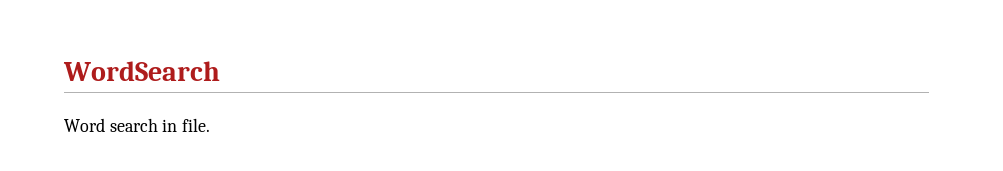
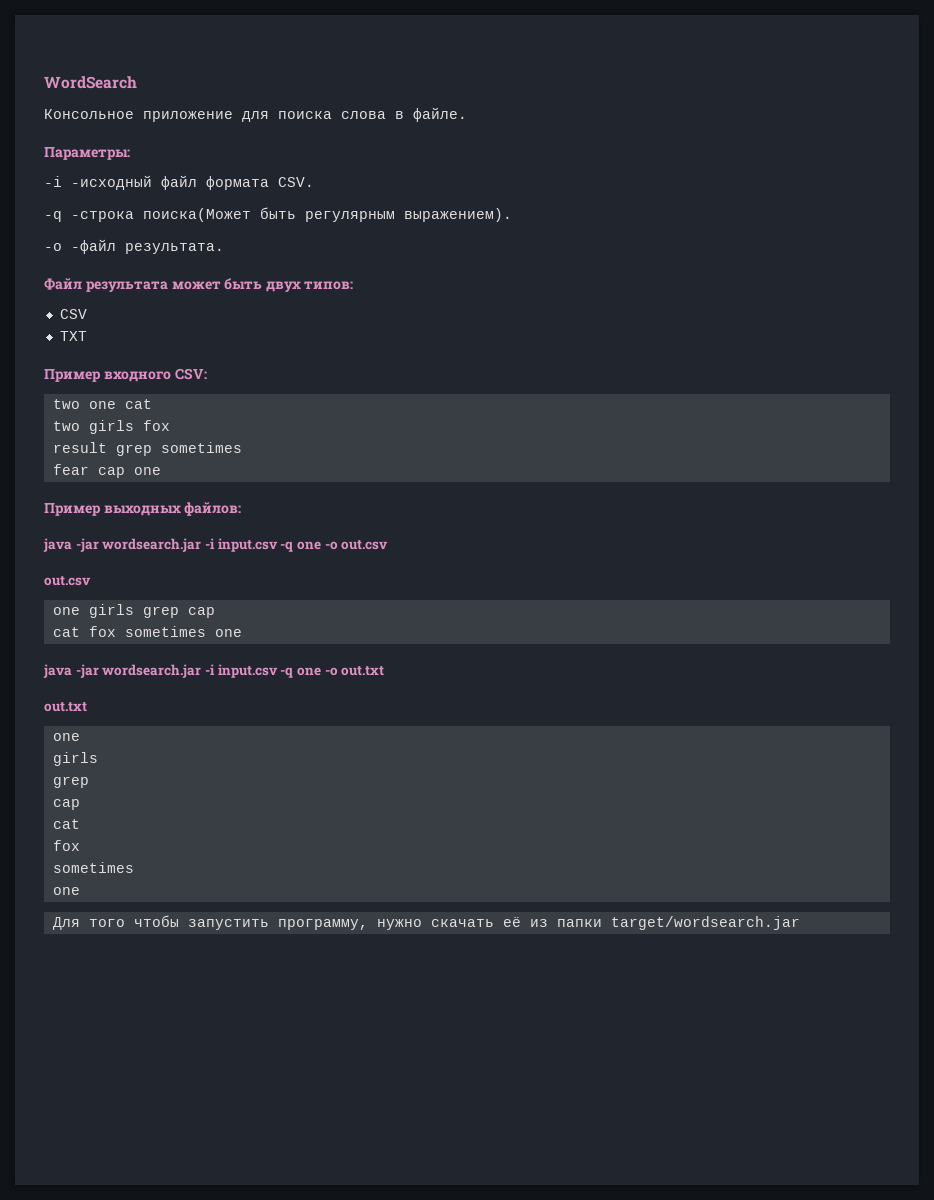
[64,118,211,132] Word search in file. -> [44,107,467,122] [44,147,130,160] [44,175,314,190] [44,207,512,222] [44,239,224,254] [44,278,353,292] [59,309,87,319] [59,331,87,341] [44,368,207,382] [52,399,152,409] [52,420,170,434] [52,442,242,456] [52,464,161,478] [44,502,241,516] [43,538,389,552] [44,576,91,586] [52,604,215,618] [52,626,242,637] [43,664,385,678] [44,702,87,712] [52,733,80,741] [52,752,98,766] [52,776,89,788] [52,799,80,810] [52,819,80,829] [52,840,80,851] [52,862,134,873] [52,887,80,895] [52,915,800,930] Консольное приложение для поиска слова в файле. // Параметры: // -i -исходный файл формата CSV. // -q -строка поиска(Может быть регулярным выражением). // -o -файл результата. // Файл результата может быть двух типов: // CSV // TXT // Пример входного CSV: // two one cat // two girls fox // result grep sometimes // fear cap one // Пример выходных файлов: // java -jar wordsearch.jar -i input.csv -q one -o out.csv // out.csv // one girls grep cap // cat fox sometimes one // java -jar wordsearch.jar -i input.csv -q one -o out.txt // out.txt // one // girls // grep // cap // cat // fox // sometimes // one // Для того чтобы запустить программу, нужно скачать её из папки target/wordsearch.jar

